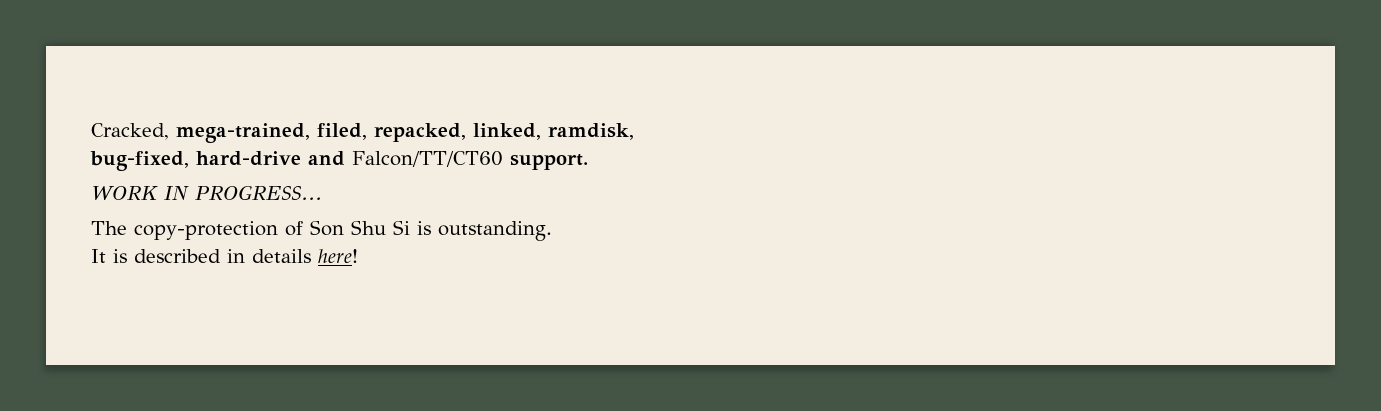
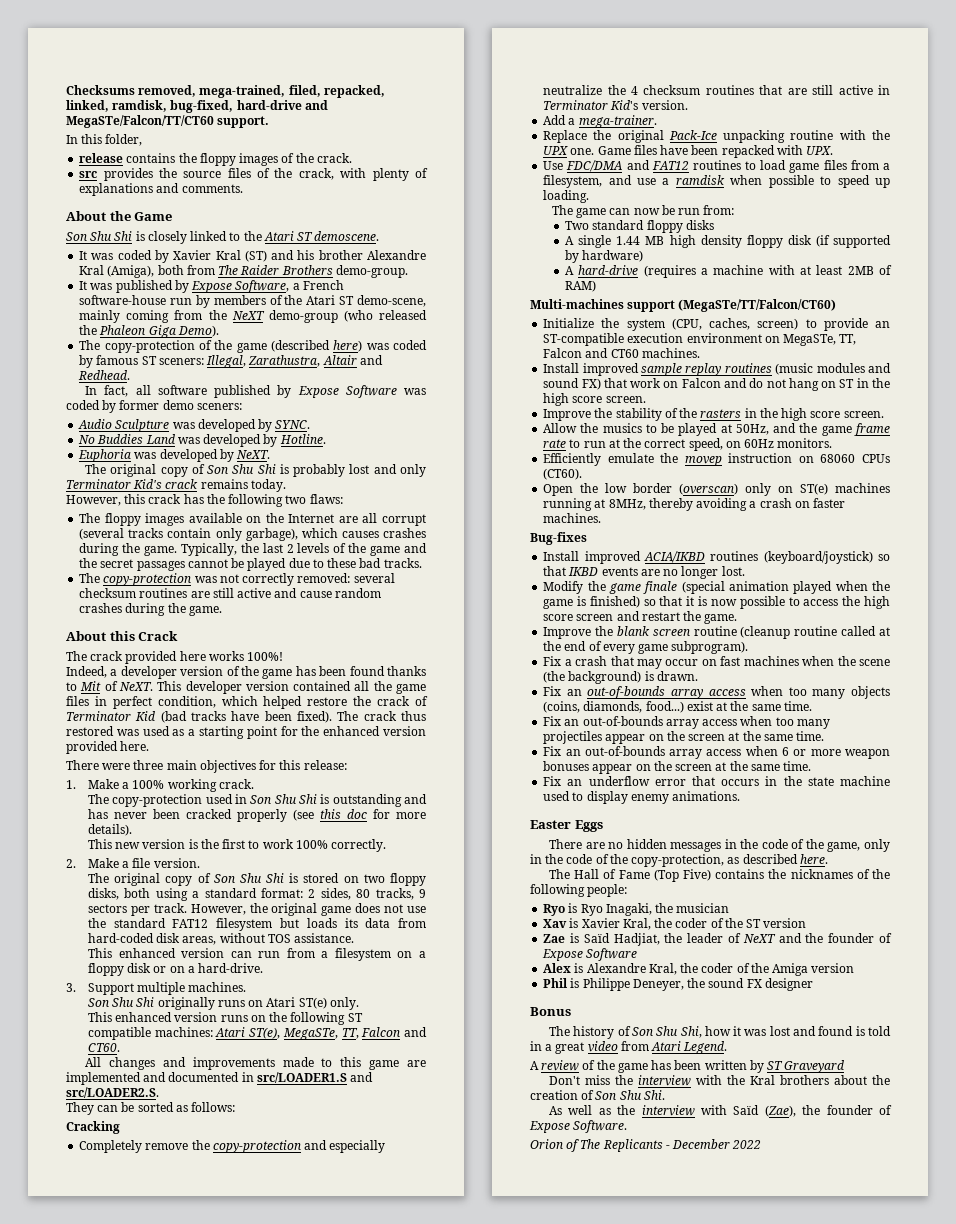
[91,123,169,140] Cracked, -> [66,85,197,97] Checksums removed,
(634, 131) // -> (168, 106) none
[352,151,503,167] Falcon/TT/CT60 -> [66,115,214,128] MegaSTe/Falcon/TT/CT60
[91,185,322,201] [91,220,552,241] [91,249,358,263] WORK IN PROGRESS... // The copy-protection of Son Shu Si is outstanding. // It is described in details here! -> [66,134,143,146] [79,153,352,166] [79,168,428,181] [79,183,243,196] [66,211,173,221] [66,231,380,244] [79,250,426,263] [79,265,408,278] [79,280,344,293] [79,295,426,308] [79,310,427,323] [79,325,219,338] [79,340,428,353] [79,355,383,368] [78,370,131,380] [85,385,426,398] [66,400,242,413] [78,419,311,432] [78,434,326,447] [78,449,271,462] [85,464,426,477] [66,479,286,492] [66,494,343,507] [79,513,427,526] [79,528,426,541] [79,543,427,556] [79,558,422,571] [79,573,395,586] [79,588,381,598] [79,603,222,616] [66,631,179,641] [66,651,284,664] [66,666,426,679] [66,681,427,694] [66,696,428,709] [66,711,426,723] [66,726,426,739] [66,741,150,754] [66,760,347,773] [66,779,254,792] [87,794,427,807] [87,809,426,822] [87,824,132,836] [87,839,387,852] [66,858,200,868] [87,873,426,886] [87,888,426,901] [87,903,426,916] [87,918,427,931] [87,933,355,945] [87,948,426,961] [87,963,264,976] [66,982,247,995] [87,997,359,1010] [87,1012,363,1025] [87,1027,428,1040] [87,1043,120,1052] [85,1057,426,1070] [66,1072,374,1085] [66,1087,159,1098] [66,1102,236,1115] [66,1121,120,1134] [79,1140,386,1153] [543,85,890,95] [543,100,688,110] [543,115,657,128] [543,130,890,143] [543,145,834,158] [543,160,890,173] [543,175,890,188] [543,190,590,203] [551,205,735,218] [565,220,714,233] [565,235,891,248] [565,250,644,263] [565,265,892,278] [565,280,597,292] [530,299,837,312] [543,318,890,331] [543,333,857,346] [543,348,700,358] [543,363,891,376] [543,378,890,391] [543,393,646,406] [543,408,884,421] [543,423,890,436] [543,438,833,451] [543,453,890,466] [543,468,583,480] [543,483,890,496] [543,498,846,511] [543,513,602,523] [530,532,587,545] [543,551,890,564] [543,566,745,579] [543,581,890,594] [543,596,890,609] [543,611,738,624] [543,626,890,639] [543,641,749,654] [543,656,890,669] [543,671,698,684] [543,686,890,699] [543,701,812,713] [543,716,830,729] [543,731,825,744] [543,746,890,759] [543,761,812,774] [543,776,890,786] [543,791,741,804] [530,820,603,832] [549,839,890,852] [530,854,828,867] [549,869,890,882] [530,884,628,897] [543,903,730,916] [543,918,807,930] [543,933,892,946] [542,948,638,961] [543,963,855,976] [543,978,813,991] [530,1007,571,1016] [549,1026,891,1039] [530,1041,728,1054] [530,1060,845,1073] [549,1075,890,1086] [530,1090,665,1100] [549,1105,892,1117] [529,1120,628,1133] [530,1139,762,1152] In this folder, // release contains the floppy images of the crack. // src provides the source files of the crack, with plenty of explanations and comments. // About the Game // Son Shu Shi is closely linked to the Atari ST demoscene. // It was coded by Xavier Kral (ST) and his brother Alexandre Kral (Amiga), both from The Raider Brothers demo-group. // It was published by Expose Software, a French software-house run by members of the Atari ST demo-scene, mainly coming from the NeXT demo-group (who released the Phaleon Giga Demo). // The copy-protection of the game (described here) was coded by famous ST sceners: Illegal, Zarathustra, Altair and Redhead. // In fact, all software published by Expose Software was coded by former demo sceners: // Audio Sculpture was developed by SYNC. // No Buddies Land was developed by Hotline. // Euphoria was developed by NeXT. // The original copy of Son Shu Shi is probably lost and only Terminator Kid's crack remains today. // However, this crack has the following two flaws: // The floppy images available on the Internet are all corrupt (several tracks contain only garbage), which causes crashes during the game. Typically, the last 2 levels of the game and the secret passages cannot be played due to these bad tracks. // The copy-protection was not correctly removed: several checksum routines are still active and cause random crashes during the game. // About this Crack // The crack provided here works 100%! // Indeed, a developer version of the game has been found thanks to Mit of NeXT. This developer version contained all the game files in perfect condition, which helped restore the crack of Terminator Kid (bad tracks have been fixed). The crack thus restored was used as a starting point for the enhanced version provided here. // There were three main objectives for this release: // 1. Make a 100% working crack. // The copy-protection used in Son Shu Shi is outstanding and has never been cracked properly (see this doc for more details). // This new version is the first to work 100% correctly. // 2. Make a file version. // The original copy of Son Shu Shi is stored on two floppy disks, both using a standard format: 2 sides, 80 tracks, 9 sectors per track. However, the original game does not use the standard FAT12 filesystem but loads its data from hard-coded disk areas, without TOS assistance. // This enhanced version can run from a filesystem on a floppy disk or on a hard-drive. // 3. Support multiple machines. // Son Shu Shi originally runs on Atari ST(e) only. // This enhanced version runs on the following ST compatible machines: Atari ST(e), MegaSTe, TT, Falcon and CT60. // All changes and improvements made to this game are implemented and documented in src/LOADER1.S and src/LOADER2.S. // They can be sorted as follows: // Cracking // Completely remove the copy-protection and especially neutralize the 4 checksum routines that are still active in Terminator Kid's version. // Add a mega-trainer. // Replace the original Pack-Ice unpacking routine with the UPX one. Game files have been repacked with UPX. // Use FDC/DMA and FAT12 routines to load game files from a filesystem, and use a ramdisk when possible to speed up loading. // The game can now be run from: // Two standard floppy disks // A single 1.44 MB high density floppy disk (if supported by hardware) // A hard-drive (requires a machine with at least 2MB of RAM) // Multi-machines support (MegaSTe/TT/Falcon/CT60) // Initialize the system (CPU, caches, screen) to provide an ST-compatible execution environment on MegaSTe, TT, Falcon and CT60 machines. // Install improved sample replay routines (music modules and sound FX) that work on Falcon and do not hang on ST in the high score screen. // Improve the stability of the rasters in the high score screen. // Allow the musics to be played at 50Hz, and the game frame rate to run at the correct speed, on 60Hz monitors. // Efficiently emulate the movep instruction on 68060 CPUs (CT60). // Open the low border (overscan) only on ST(e) machines running at 8MHz, thereby avoiding a crash on faster machines. // Bug-fixes // Install improved ACIA/IKBD routines (keyboard/joystick) so that IKBD events are no longer lost. // Modify the game finale (special animation played when the game is finished) so that it is now possible to access the high score screen and restart the game. // Improve the blank screen routine (cleanup routine called at the end of every game subprogram). // Fix a crash that may occur on fast machines when the scene (the background) is drawn. // Fix an out-of-bounds array access when too many objects (coins, diamonds, food...) exist at the same time. // Fix an out-of-bounds array access when too many projectiles appear on the screen at the same time. // Fix an out-of-bounds array access when 6 or more weapon bonuses appear on the screen at the same time. // Fix an underflow error that occurs in the state machine used to display enemy animations. // Easter Eggs // There are no hidden messages in the code of the game, only in the code of the copy-protection, as described here. // The Hall of Fame (Top Five) contains the nicknames of the following people: // Ryo is Ryo Inagaki, the musician // Xav is Xavier Kral, the coder of the ST version // Zae is Saïd Hadjiat, the leader of NeXT and the founder of Expose Software // Alex is Alexandre Kral, the coder of the Amiga version // Phil is Philippe Deneyer, the sound FX designer // Bonus // The history of Son Shu Shi, how it was lost and found is told in a great video from Atari Legend. // A review of the game has been written by ST Graveyard // Don't miss the interview with the Kral brothers about the creation of Son Shu Shi. // As well as the interview with Saïd (Zae), the founder of Expose Software. // Orion of The Replicants - December 2022

